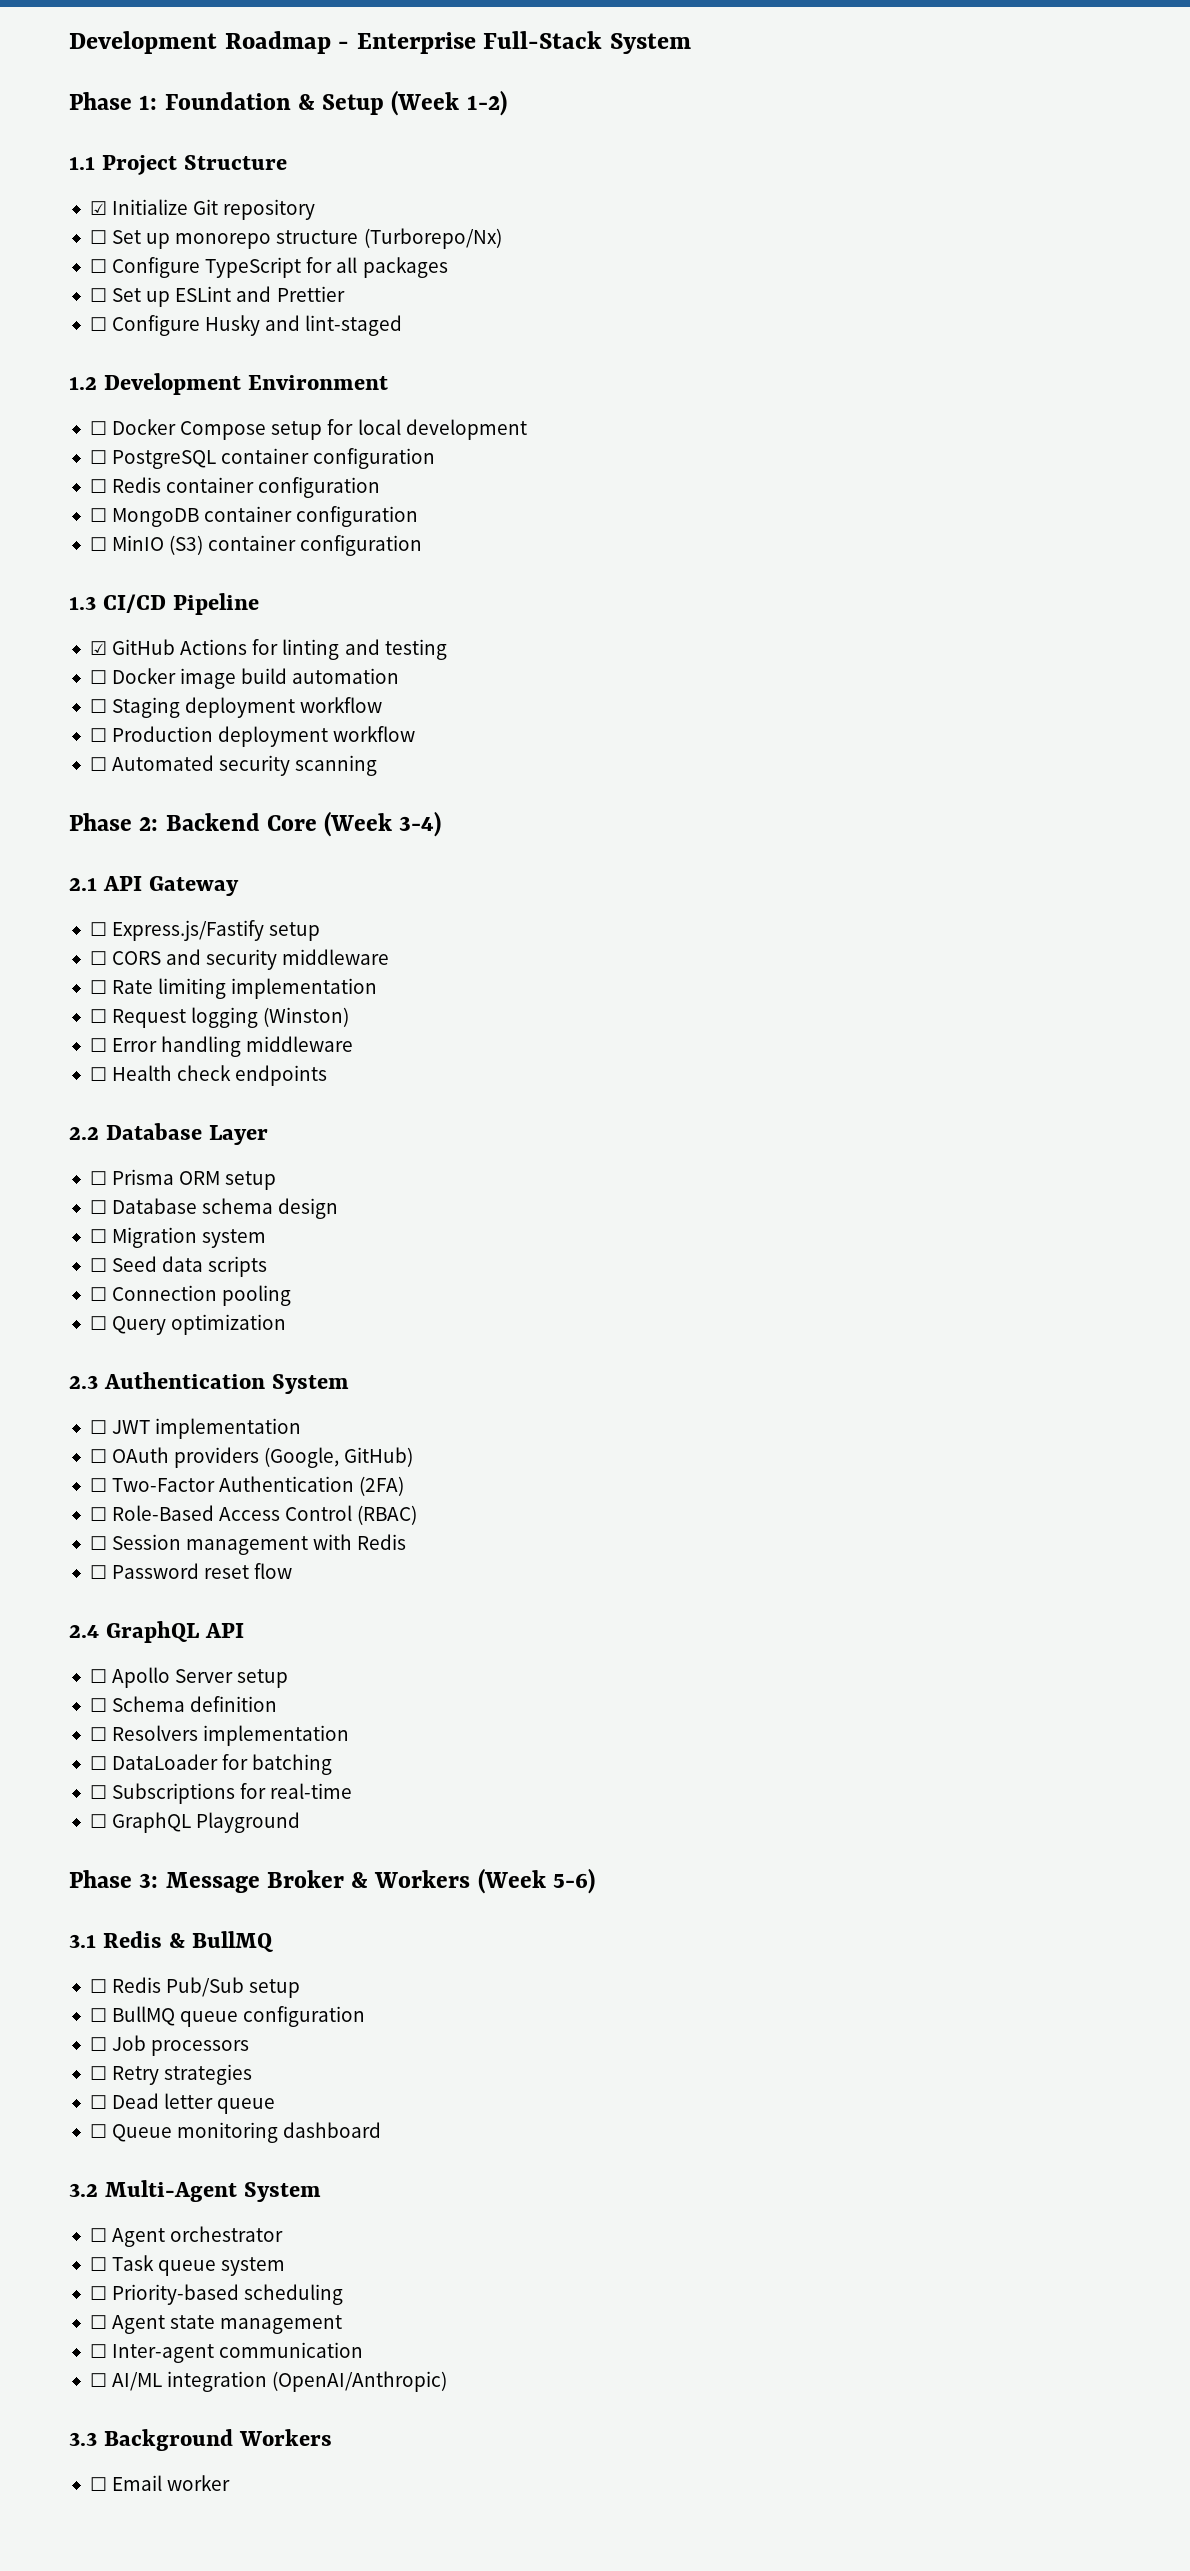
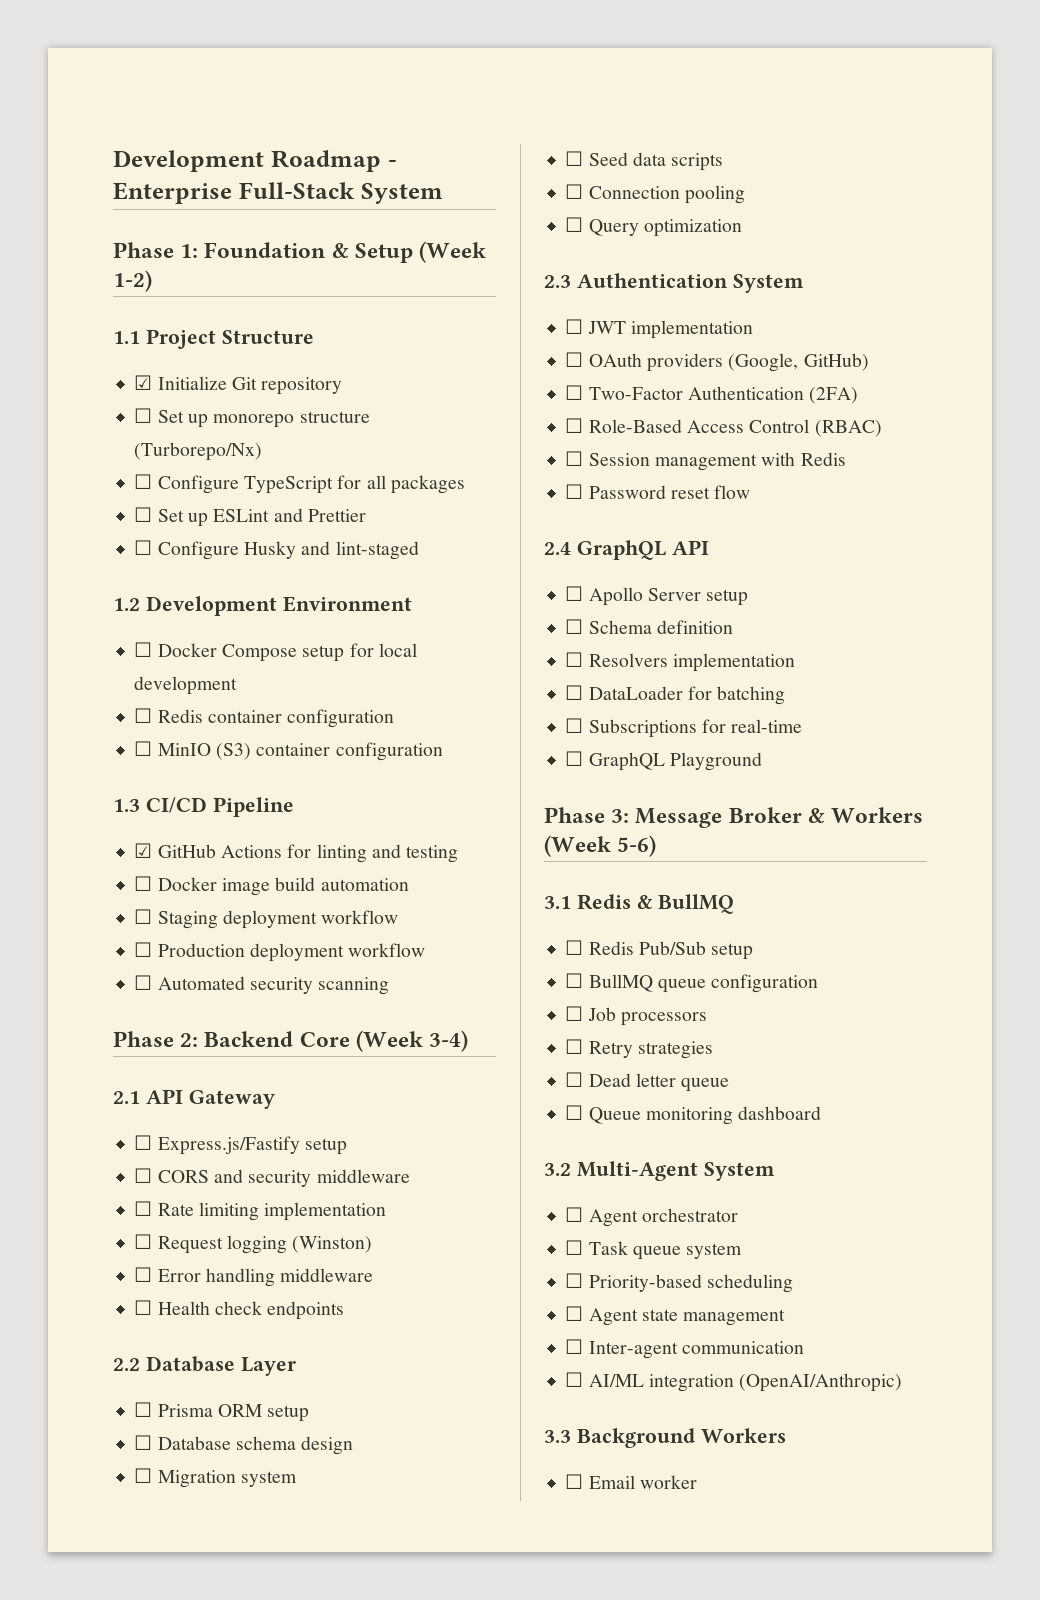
[89,448,436,469] // ☐ PostgreSQL container configuration -> (238, 685) none
[89,506,419,527] // ☐ MongoDB container configuration -> (395, 718) none

